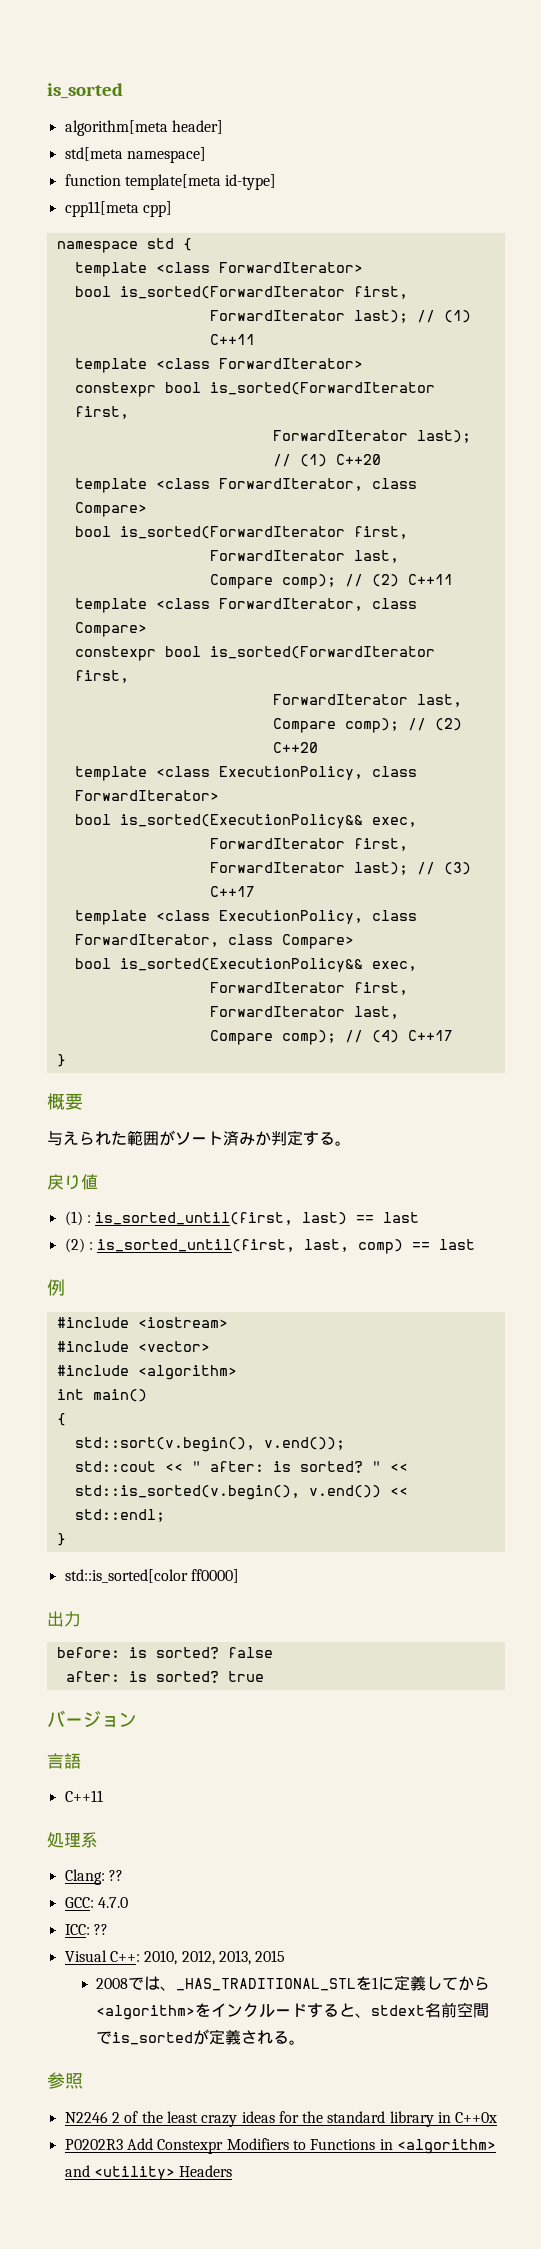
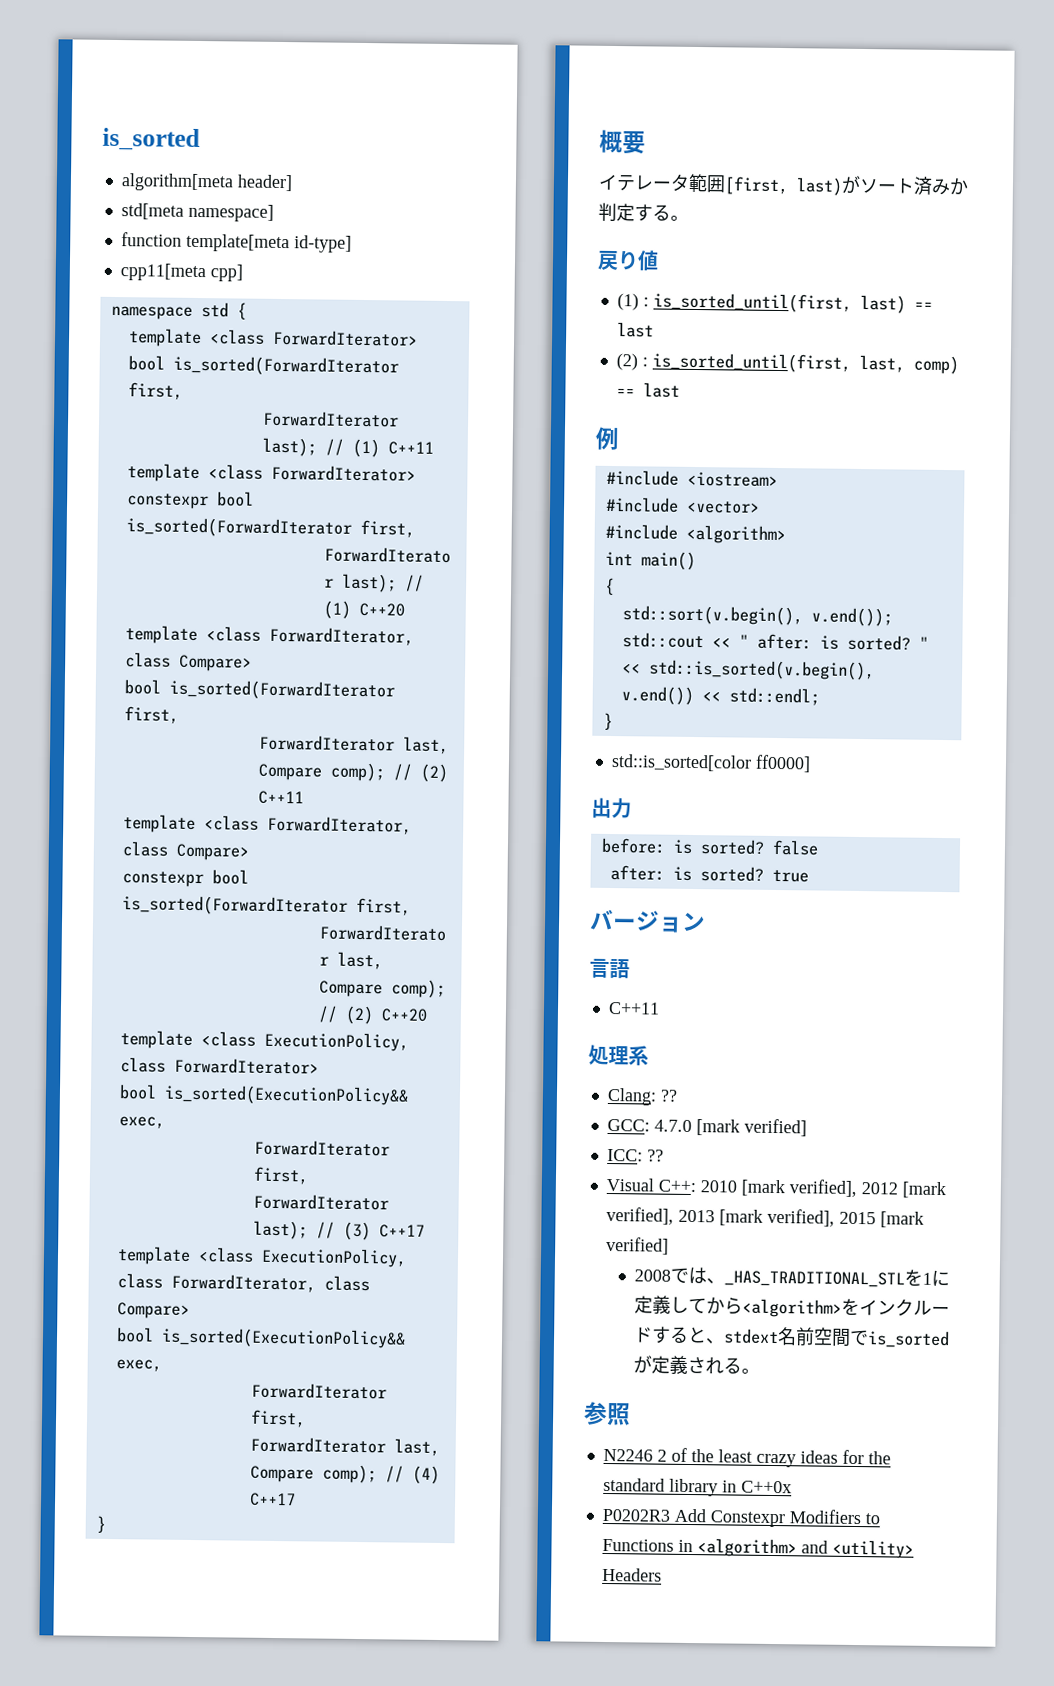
[47,1130,159,1146] 与えられた範囲 -> [598,173,843,196] イテレータ範囲[first, last)
(128, 1902) none -> [695,1118,807,1137] [mark verified]
[144,1950,251,1965] 2010, 2012, 2013, -> [699,1179,946,1199] [605,1206,835,1227] 2010 [mark verified], 2012 [mark verified], 2013 [mark verified],
(286, 1956) none -> [879,1211,924,1228] [605,1236,669,1255] [mark verified]

